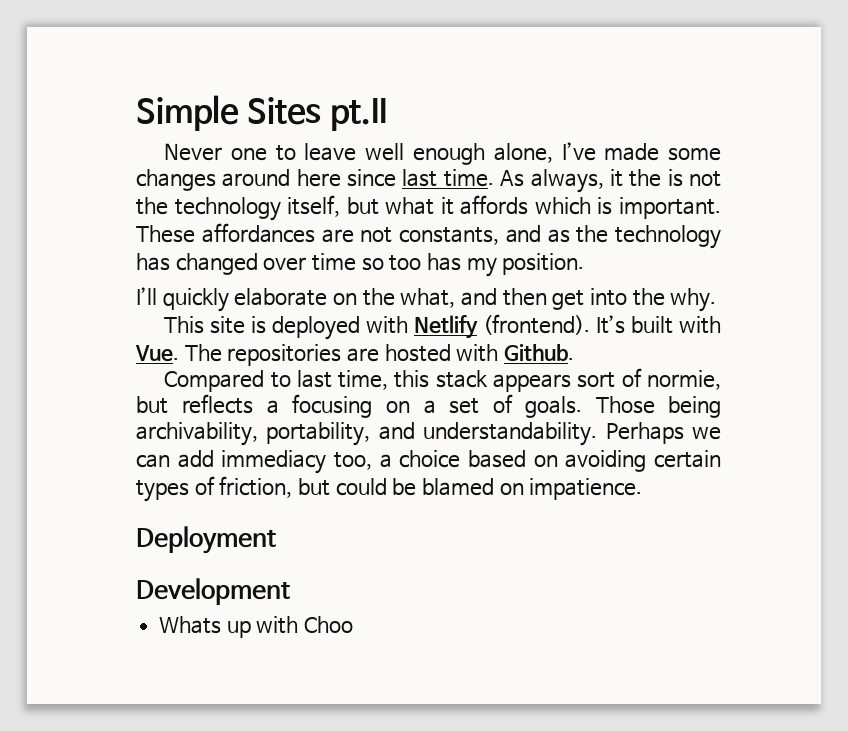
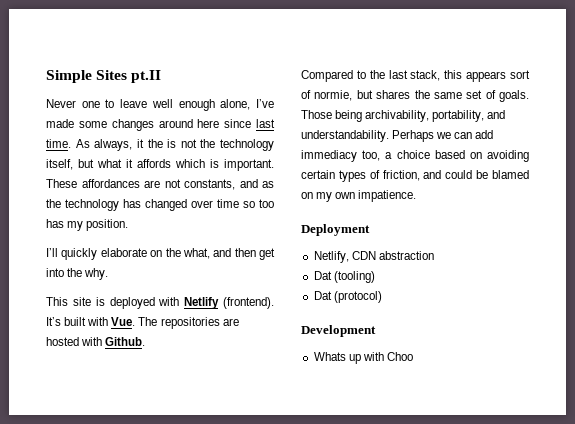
[296,370,488,390] last time, this stack -> [369,70,463,81] the last stack, this
[181,394,436,418] reflects a focusing on a -> [376,90,462,99] shares the same
[298,478,331,496] but -> [423,170,442,179] and
(524, 489) none -> [316,192,356,202] my own
(276, 540) none -> [313,251,434,263] [313,271,375,283] [313,291,382,303] // Netlify, CDN abstraction // Dat (tooling) // Dat (protocol)

